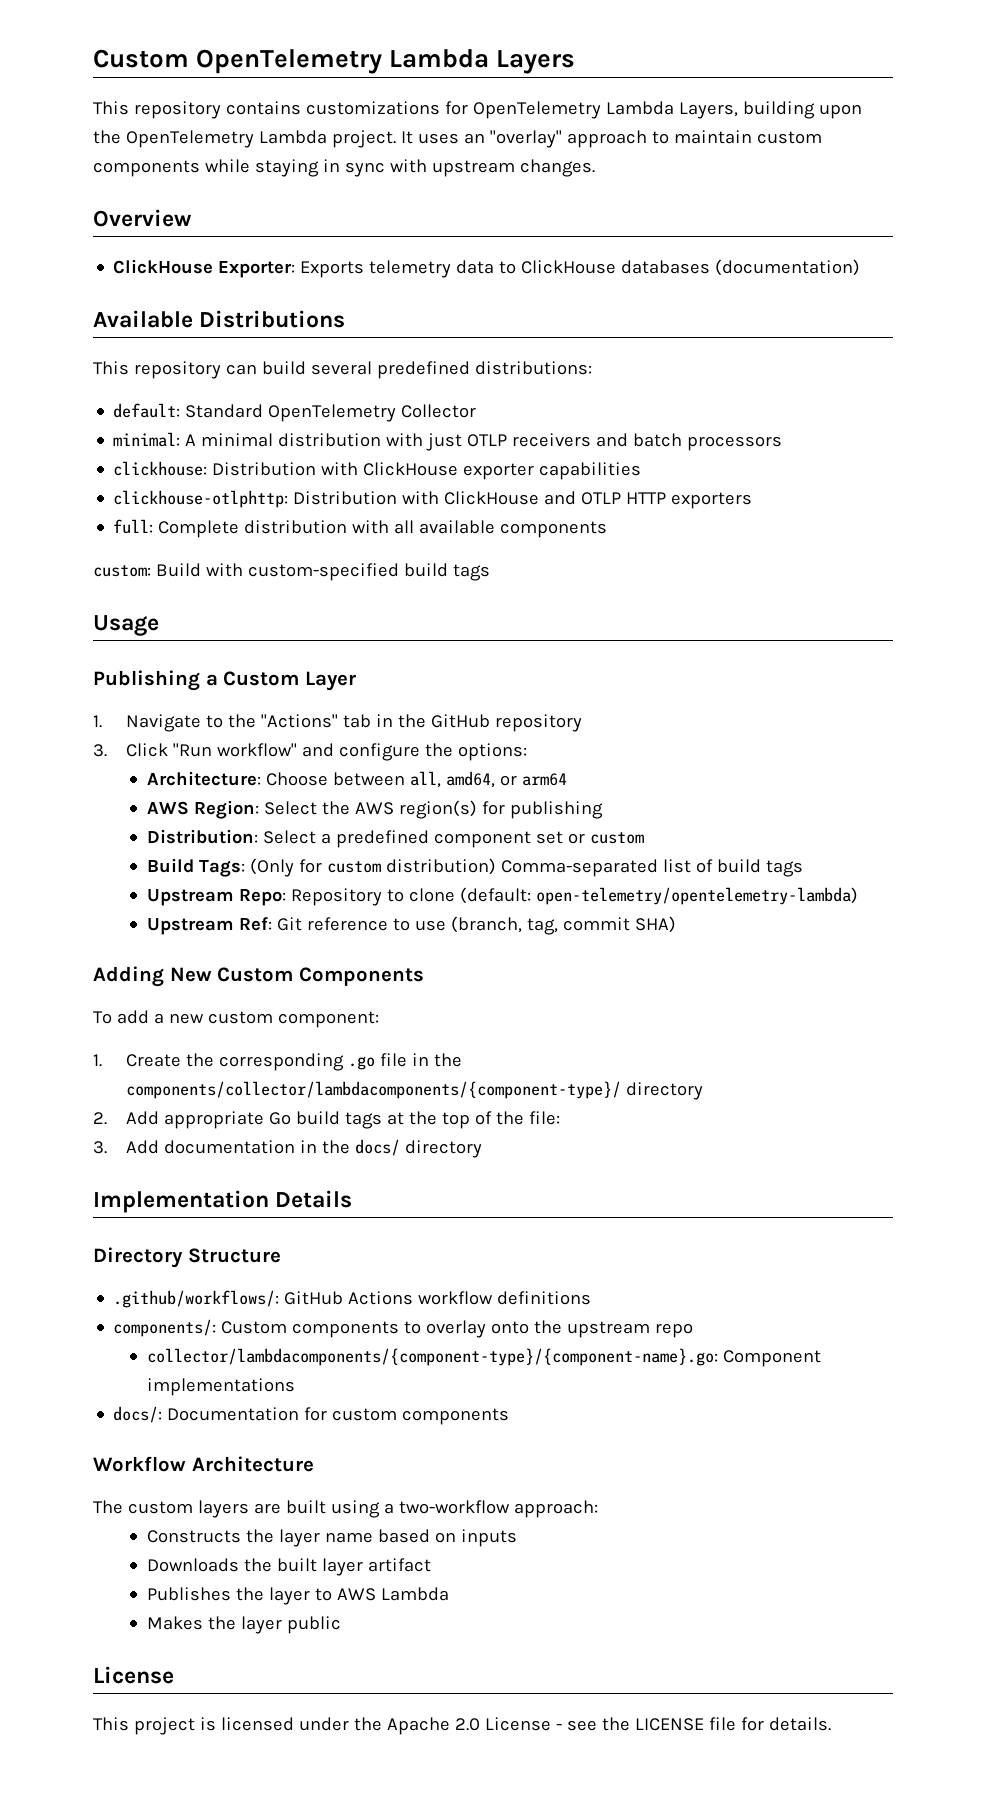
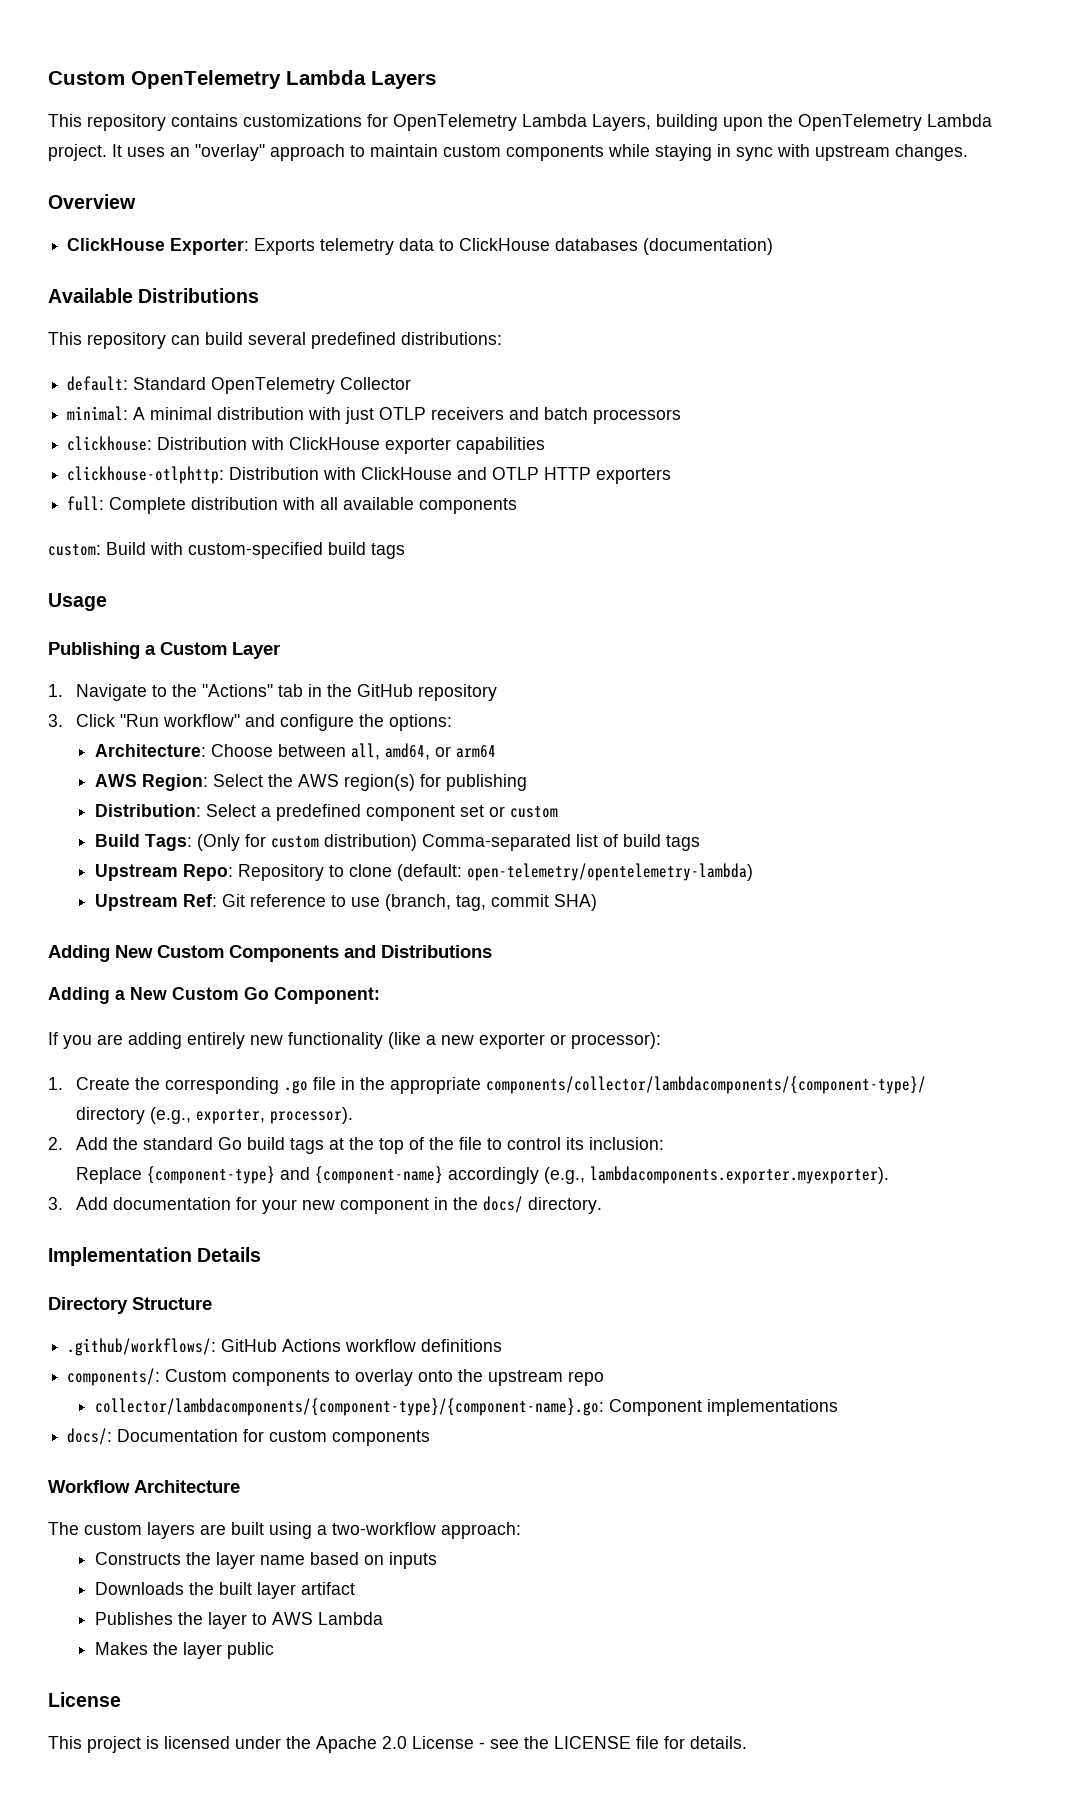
[93,1010,379,1028] // To add a new custom component: -> [344,945,492,958] [48,987,380,1004] [48,1032,661,1049] and Distributions // Adding a New Custom Go Component: // If you are adding entirely new functionality (like a new exporter or processor):
(463, 1060) none -> [389,1077,481,1094] appropriate
(704, 1091) none -> [149,1107,353,1124] (e.g., exporter, processor).
[164,1111,265,1129] appropriate -> [112,1137,213,1150] the standard
[529,1111,561,1125] file: -> [458,1137,664,1150] [75,1166,889,1184] file to control its inclusion: // Replace {component-type} and {component-name} accordingly (e.g., lambdacomponents.exporter.myexporter).
(296, 1147) none -> [235,1197,429,1214] for your new component
[405,1140,483,1158] directory -> [527,1197,602,1214] directory.

